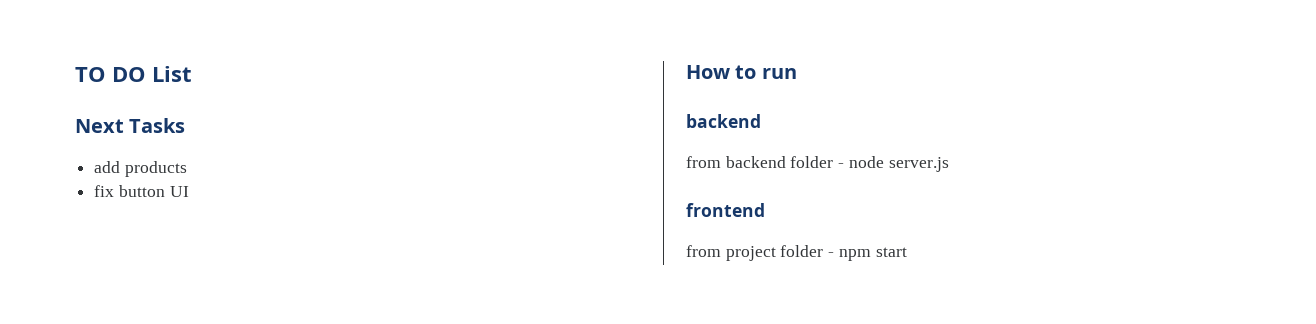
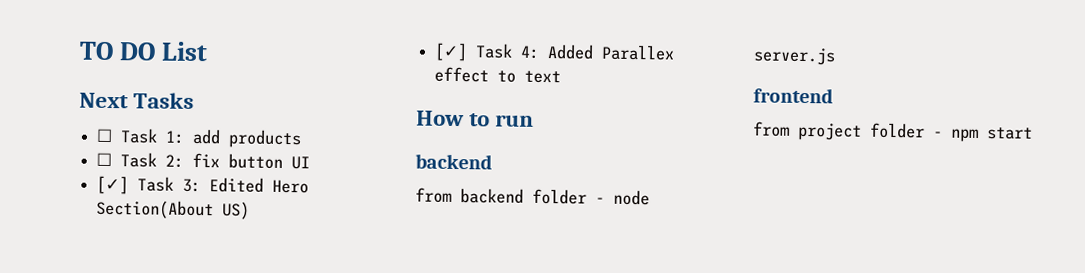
(186, 125) none -> [96,128,186,144] ☐ Task 1:
(187, 169) none -> [96,152,185,168] ☐ Task 2:
(189, 191) none -> [96,175,310,195] [96,199,251,220] [434,42,676,62] [434,66,562,84] // [✓] Task 3: Edited Hero Section(About US) // [✓] Task 4: Added Parallex effect to text

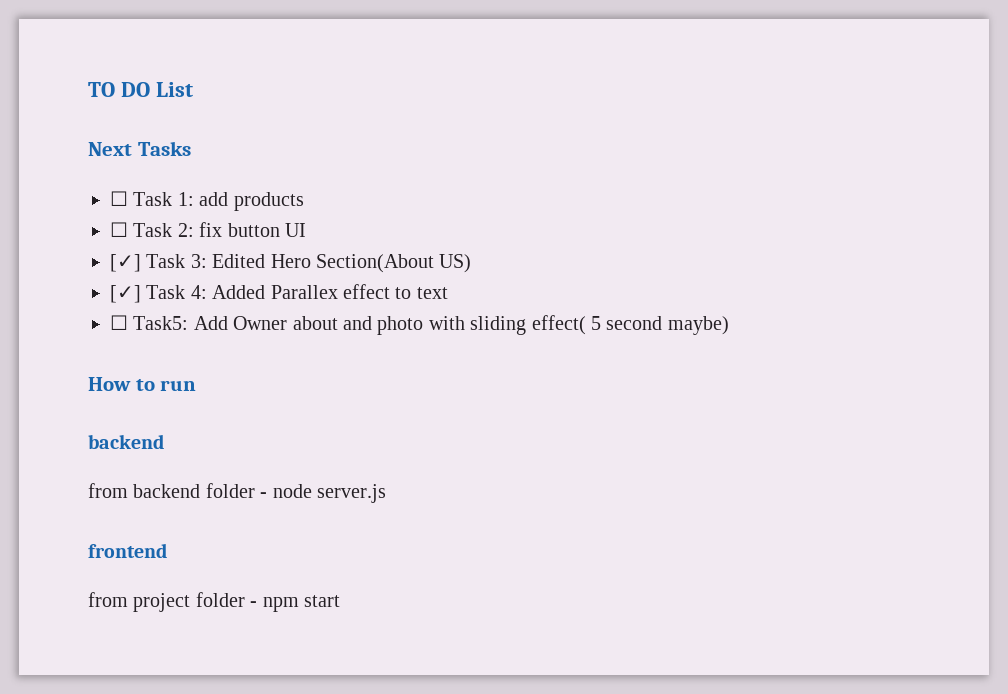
(562, 77) none -> [110,315,729,335] // ☐ Task5: Add Owner about and photo with sliding effect( 5 second maybe)

